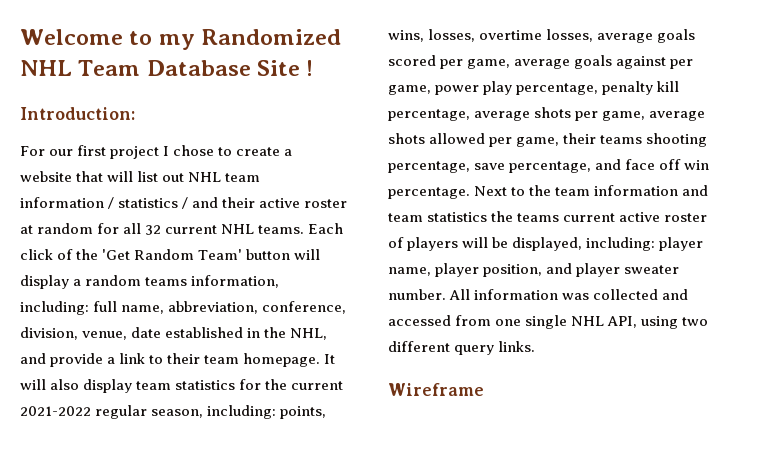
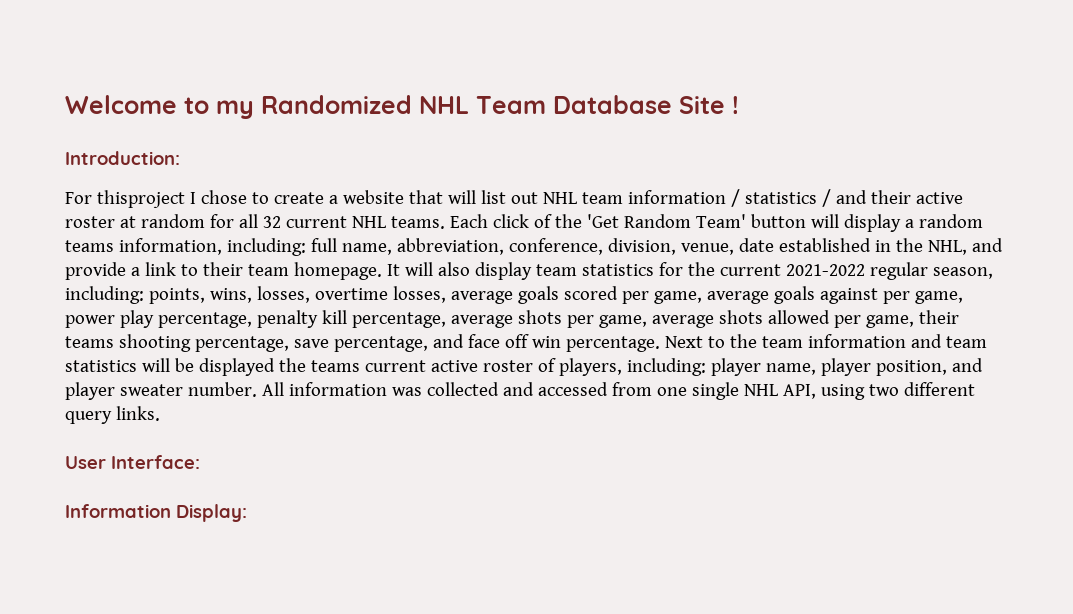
[49,145,160,159] our first project -> [96,190,185,208] thisproject
(488, 217) none -> [141,358,275,376] will be displayed
[407,237,583,251] players will be displayed, -> [558,358,622,376] players,
[388,383,484,396] Wireframe -> [65,455,200,469] [65,504,247,522] User Interface: // Information Display:

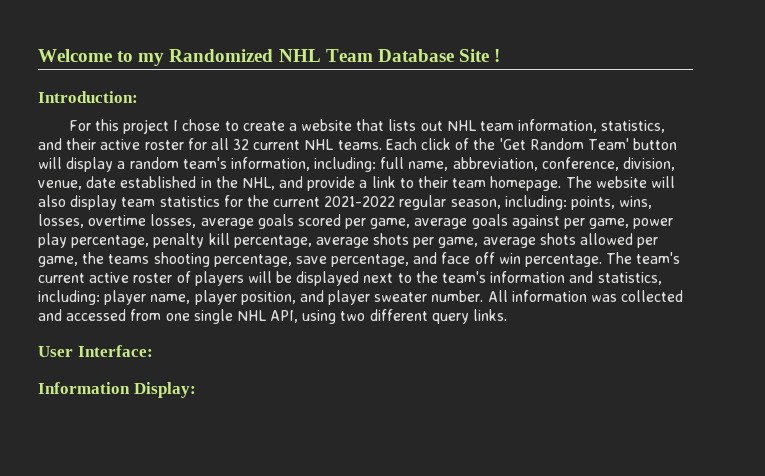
[96,190,185,208] thisproject -> [94,119,169,134] this project
[447,190,506,204] will list -> [388,119,417,131] lists
[627,189,831,207] information / statistics / -> [518,119,666,133] information, statistics,
[119,214,205,228] at random -> (184, 145) none
[65,240,114,252] teams -> [182,157,227,169] team's
[386,264,400,276] It -> [565,176,647,188] The website
[918,310,959,324] their -> [82,252,105,264] the
[664,334,987,348] [65,358,622,376] Next to the team information and team statistics will be displayed the teams current active roster of players, -> [606,252,681,264] [38,271,662,286] The team's current active roster of players will be displayed next to the team's information and statistics,

